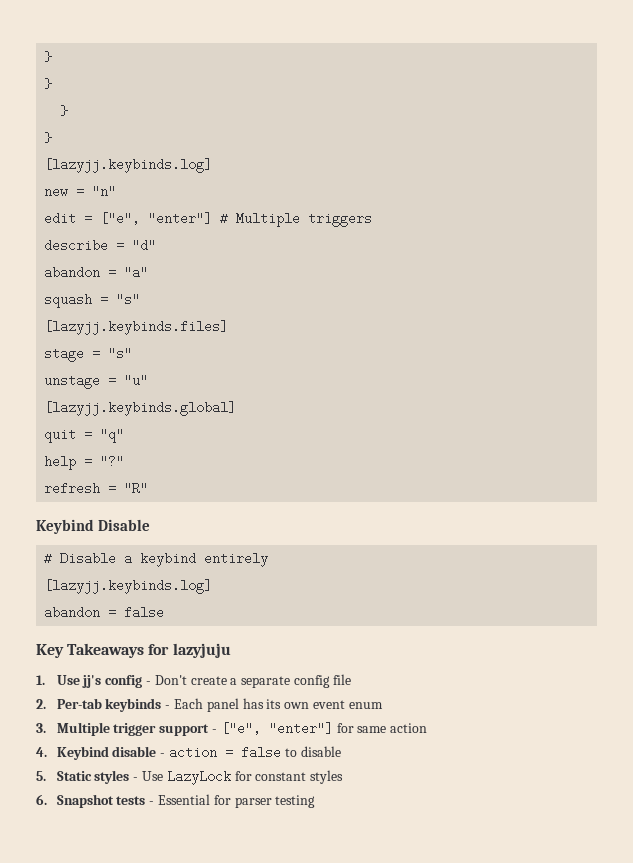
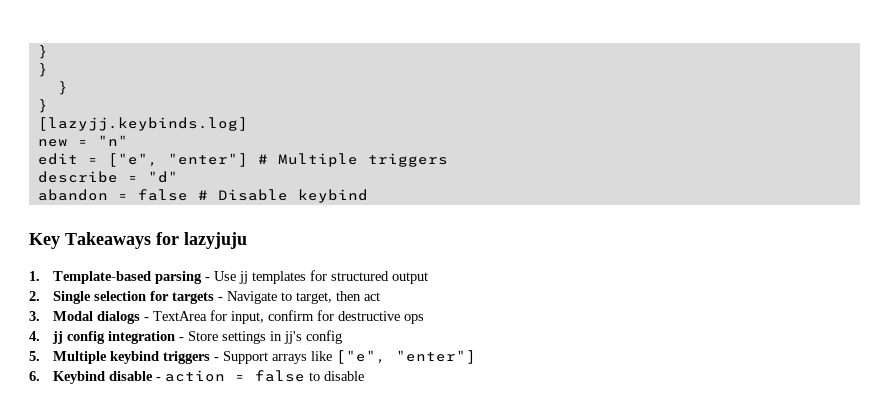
[124,266,149,279] [44,293,141,308] [44,320,229,335] [44,347,133,362] [44,374,149,389] [44,401,237,416] [44,428,125,443] [44,455,125,470] [44,482,149,495] [36,519,150,534] "a" // squash = "s" // [lazyjj.keybinds.files] // stage = "s" // unstage = "u" // [lazyjj.keybinds.global] // quit = "q" // help = "?" // refresh = "R" // Keybind Disable // -> [137,189,188,201] false
[124,552,269,567] [44,579,213,594] [44,606,165,619] a keybind entirely // [lazyjj.keybinds.log] // abandon = false -> [297,189,368,203] keybind
[56,674,351,688] [36,698,383,712] [36,722,428,736] [36,747,47,757] Use jj's config - Don't create a separate config file // 2. Per-tab keybinds - Each panel has its own event enum // 3. Multiple trigger support - ["e", "enter"] for same action // 4. -> [52,270,428,284] [29,291,380,304] [29,310,424,324] [29,330,342,344] [29,350,476,364] [29,371,40,381] Template-based parsing - Use jj templates for structured output // 2. Single selection for targets - Navigate to target, then act // 3. Modal dialogs - TextArea for input, confirm for destructive ops // 4. jj config integration - Store settings in jj's config // 5. Multiple keybind triggers - Support arrays like ["e", "enter"] // 6.
[36,770,344,785] [36,794,316,808] // 5. Static styles - Use LazyLock for constant styles // 6. Snapshot tests - Essential for parser testing -> (364, 376) none

